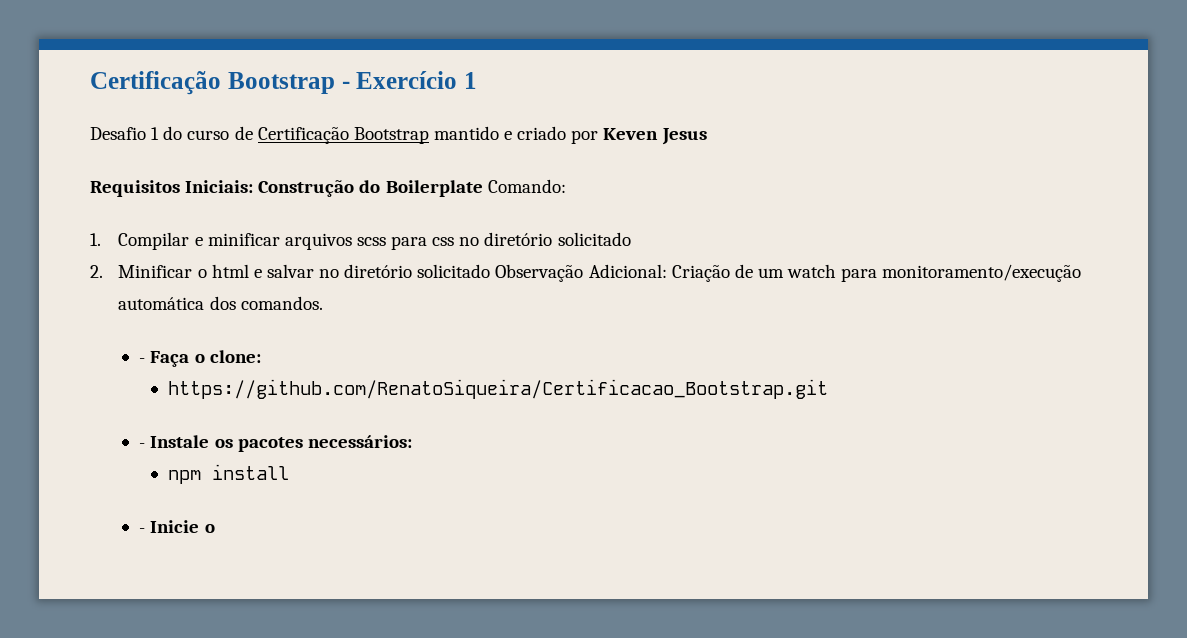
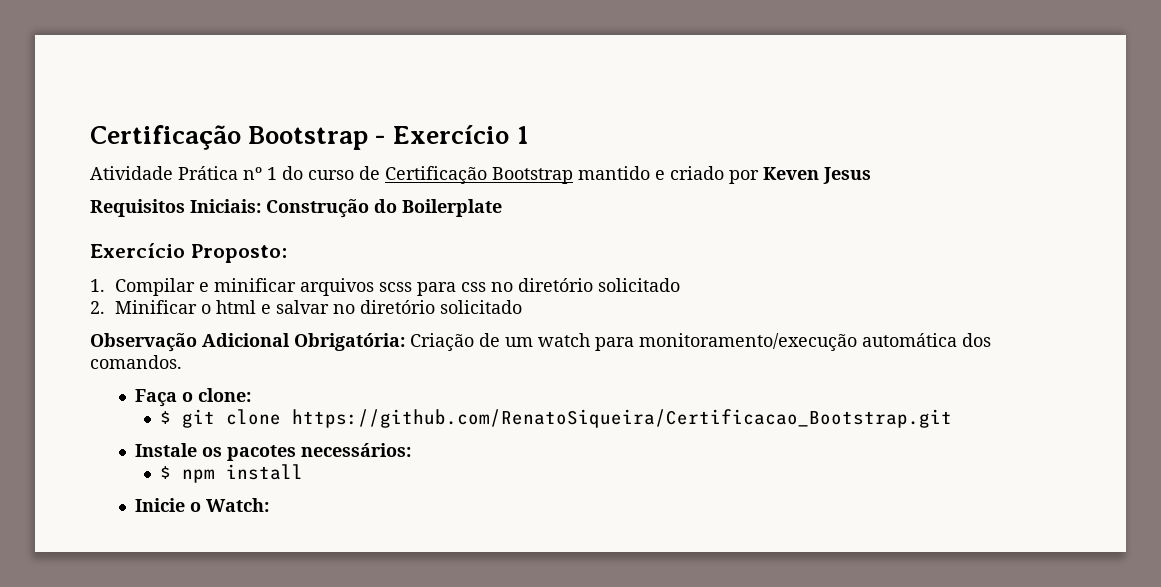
[90,127,146,140] Desafio -> [90,166,262,180] Atividade Prática nº
[487,179,566,193] Comando: -> [90,243,287,263] // Exercício Proposto:
[495,264,667,282] Observação Adicional: -> [90,333,405,352] // Observação Adicional Obrigatória:
[139,358,146,363] - -> (182, 362) none
(261, 356) none -> [159,409,281,428] $ git clone
[139,443,146,448] - -> (952, 418) none
(412, 441) none -> [159,466,171,479] $
[139,528,146,533] - -> (303, 472) none
(215, 528) none -> [205,498,269,512] Watch:

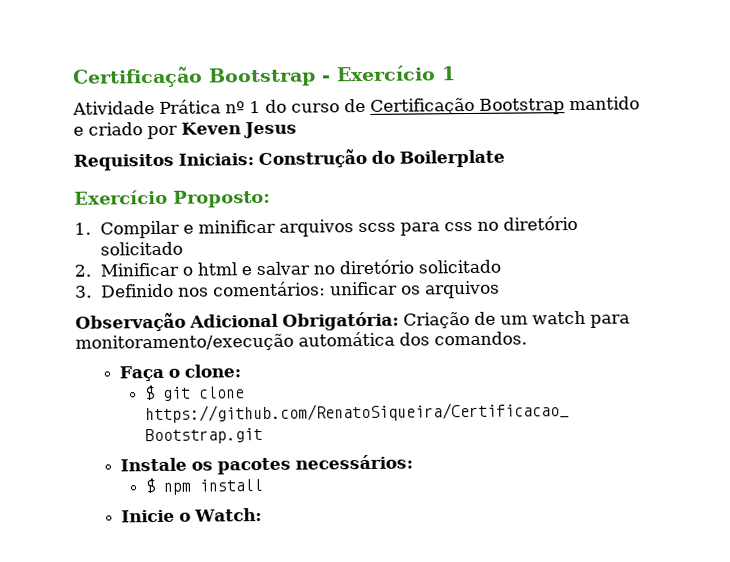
(523, 307) none -> [75,280,500,299] // 3. Definido nos comentários: unificar os arquivos

